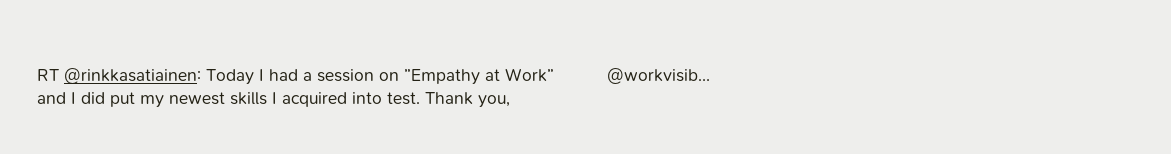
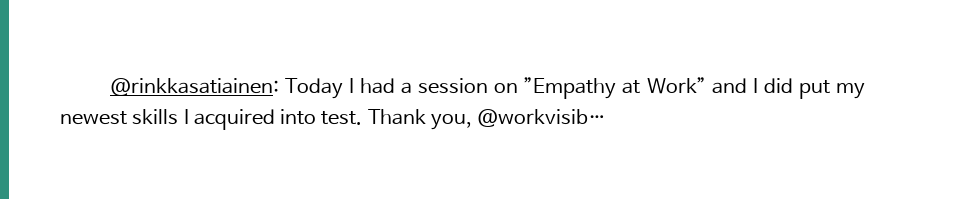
[37,69,59,81] RT -> (109, 87) none

